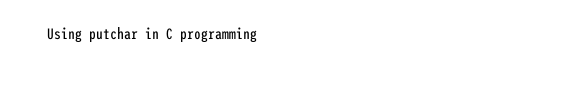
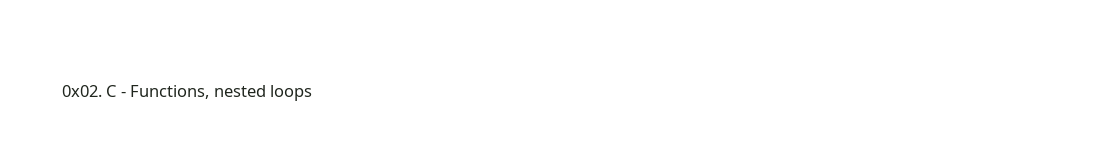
[47,27,257,43] Using putchar in C programming -> [62,85,313,101] 0x02. C - Functions, nested loops

